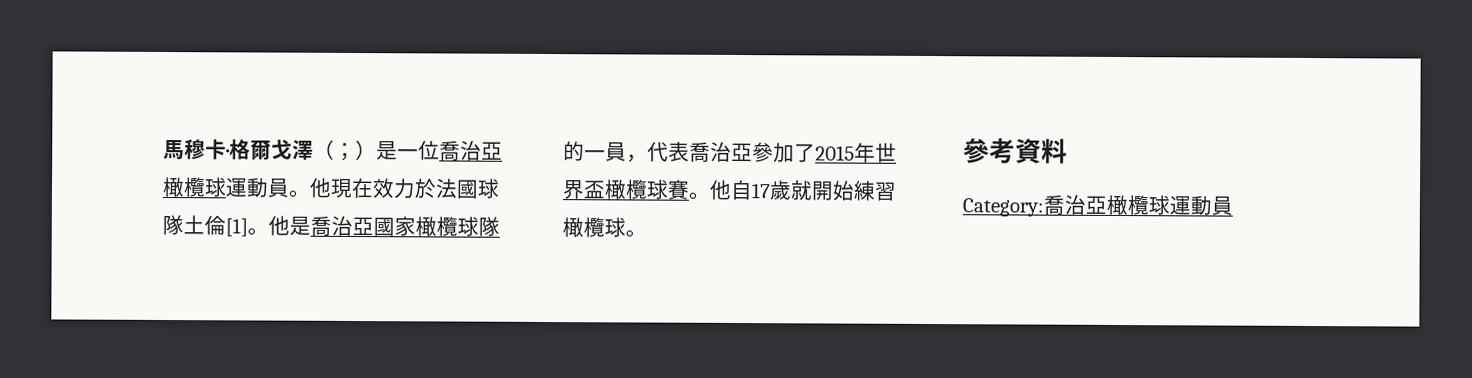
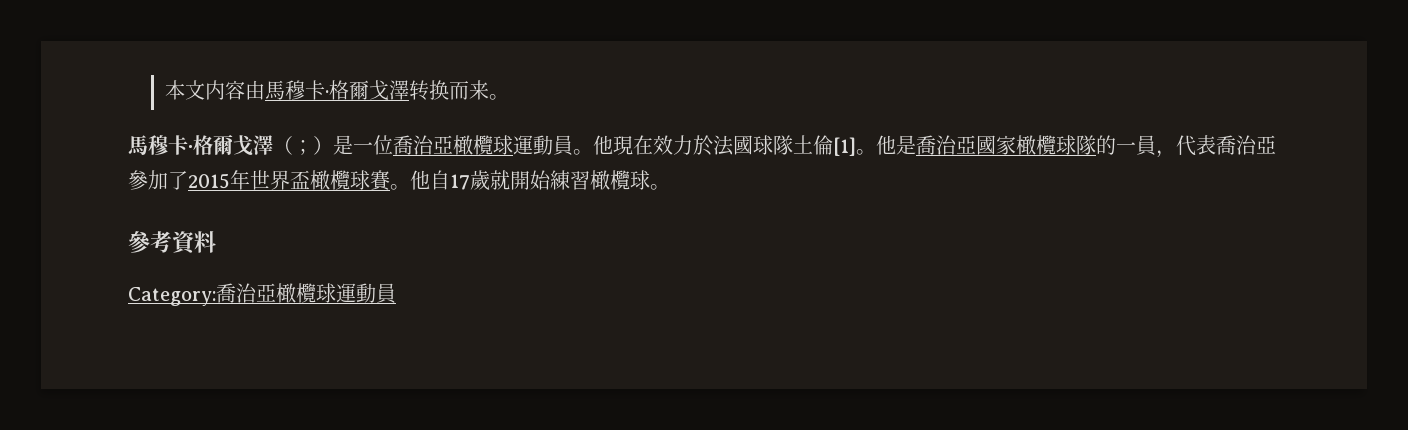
(163, 150) none -> [165,80,510,101] 本文内容由馬穆卡·格爾戈澤转换而来。 //

